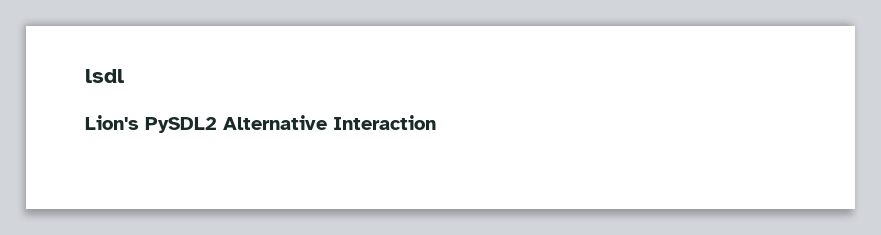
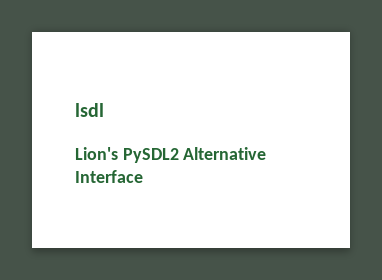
[333,115,436,130] Interaction -> [75,170,143,183] Interface

